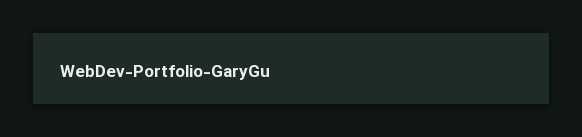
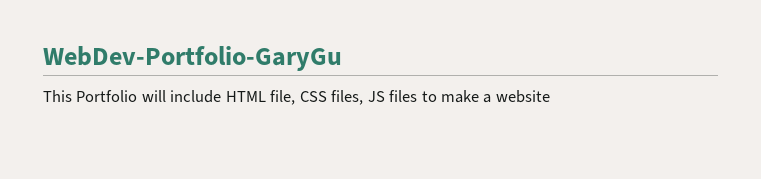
(270, 72) none -> [43,90,550,105] // This Portfolio will include HTML file, CSS files, JS files to make a website

